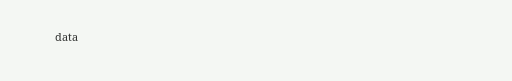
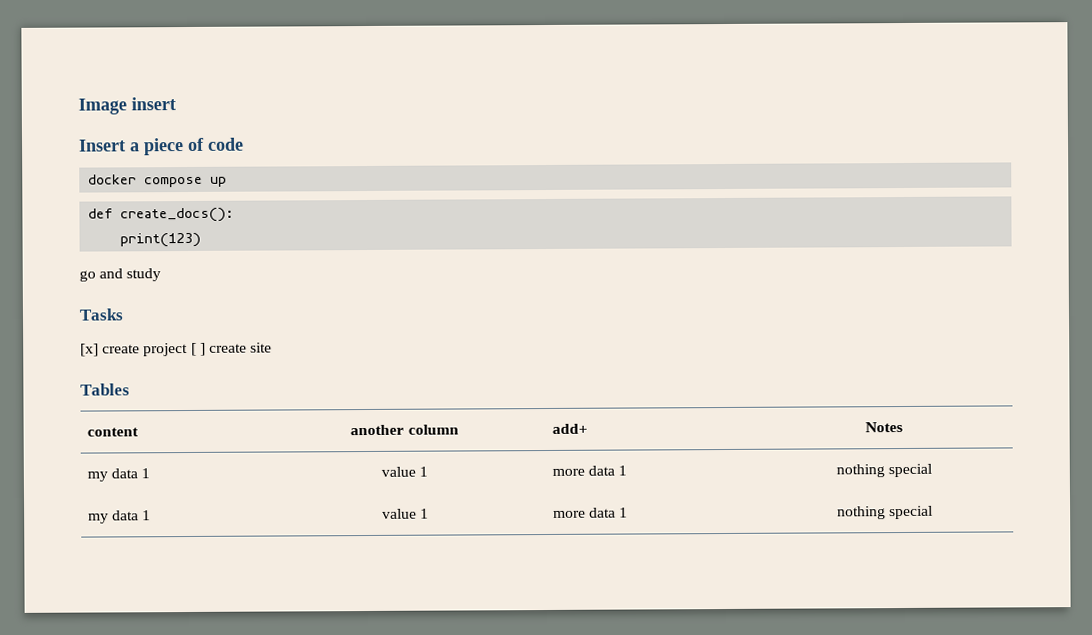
[55,33,78,41] data -> [78,97,176,115] [78,137,244,156] [88,174,228,188] [88,207,235,223] [120,232,202,248] [79,268,162,282] [79,308,124,321] [80,342,273,357] [80,383,130,396] [86,427,139,437] [350,424,459,436] [551,423,588,434] [865,422,903,433] [86,468,150,482] [380,466,429,477] [551,465,627,476] [835,463,933,478] [87,510,151,524] [381,508,430,519] [552,507,628,518] [836,505,934,520] Image insert // Insert a piece of code // docker compose up // def create_docs(): // print(123) // go and study // Tasks // [x] create project [ ] create site // Tables // content | another column | add+ | Notes // my data 1 | value 1 | more data 1 | nothing special // my data 1 | value 1 | more data 1 | nothing special

